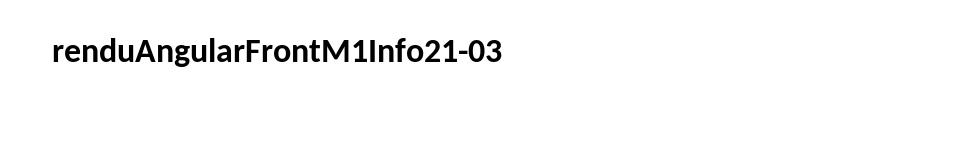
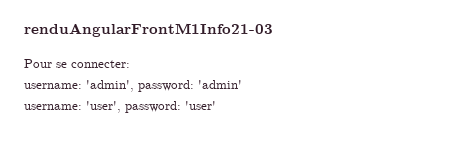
(502, 52) none -> [24,59,130,68] [24,80,242,92] [24,101,216,113] // Pour se connecter: // username: 'admin', password: 'admin' // username: 'user', password: 'user'

